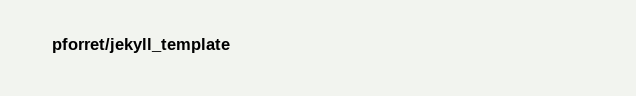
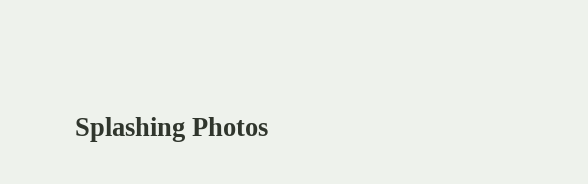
[52,38,230,53] pforret/jekyll_template -> [75,117,269,142] Splashing Photos

